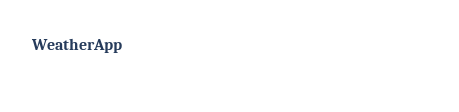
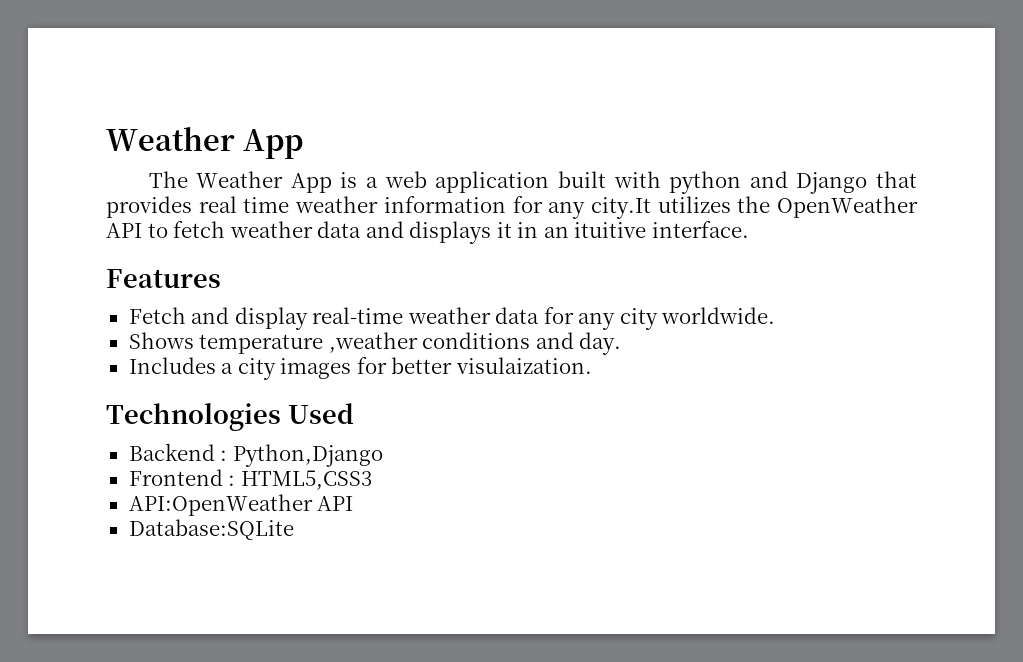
[31,38,122,53] WeatherApp -> [106,127,303,159] [148,171,918,194] [106,196,919,219] [106,221,749,244] [106,269,221,288] [128,307,776,330] [128,332,622,355] [128,357,592,380] [106,403,354,431] [128,443,383,467] [128,469,372,490] [128,494,354,516] [128,519,294,540] Weather App // The Weather App is a web application built with python and Django that provides real time weather information for any city.It utilizes the OpenWeather API to fetch weather data and displays it in an ituitive interface. // Features // Fetch and display real-time weather data for any city worldwide. // Shows temperature ,weather conditions and day. // Includes a city images for better visulaization. // Technologies Used // Backend : Python,Django // Frontend : HTML5,CSS3 // API:OpenWeather API // Database:SQLite

